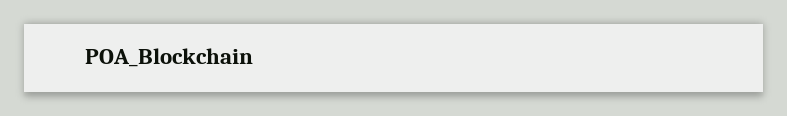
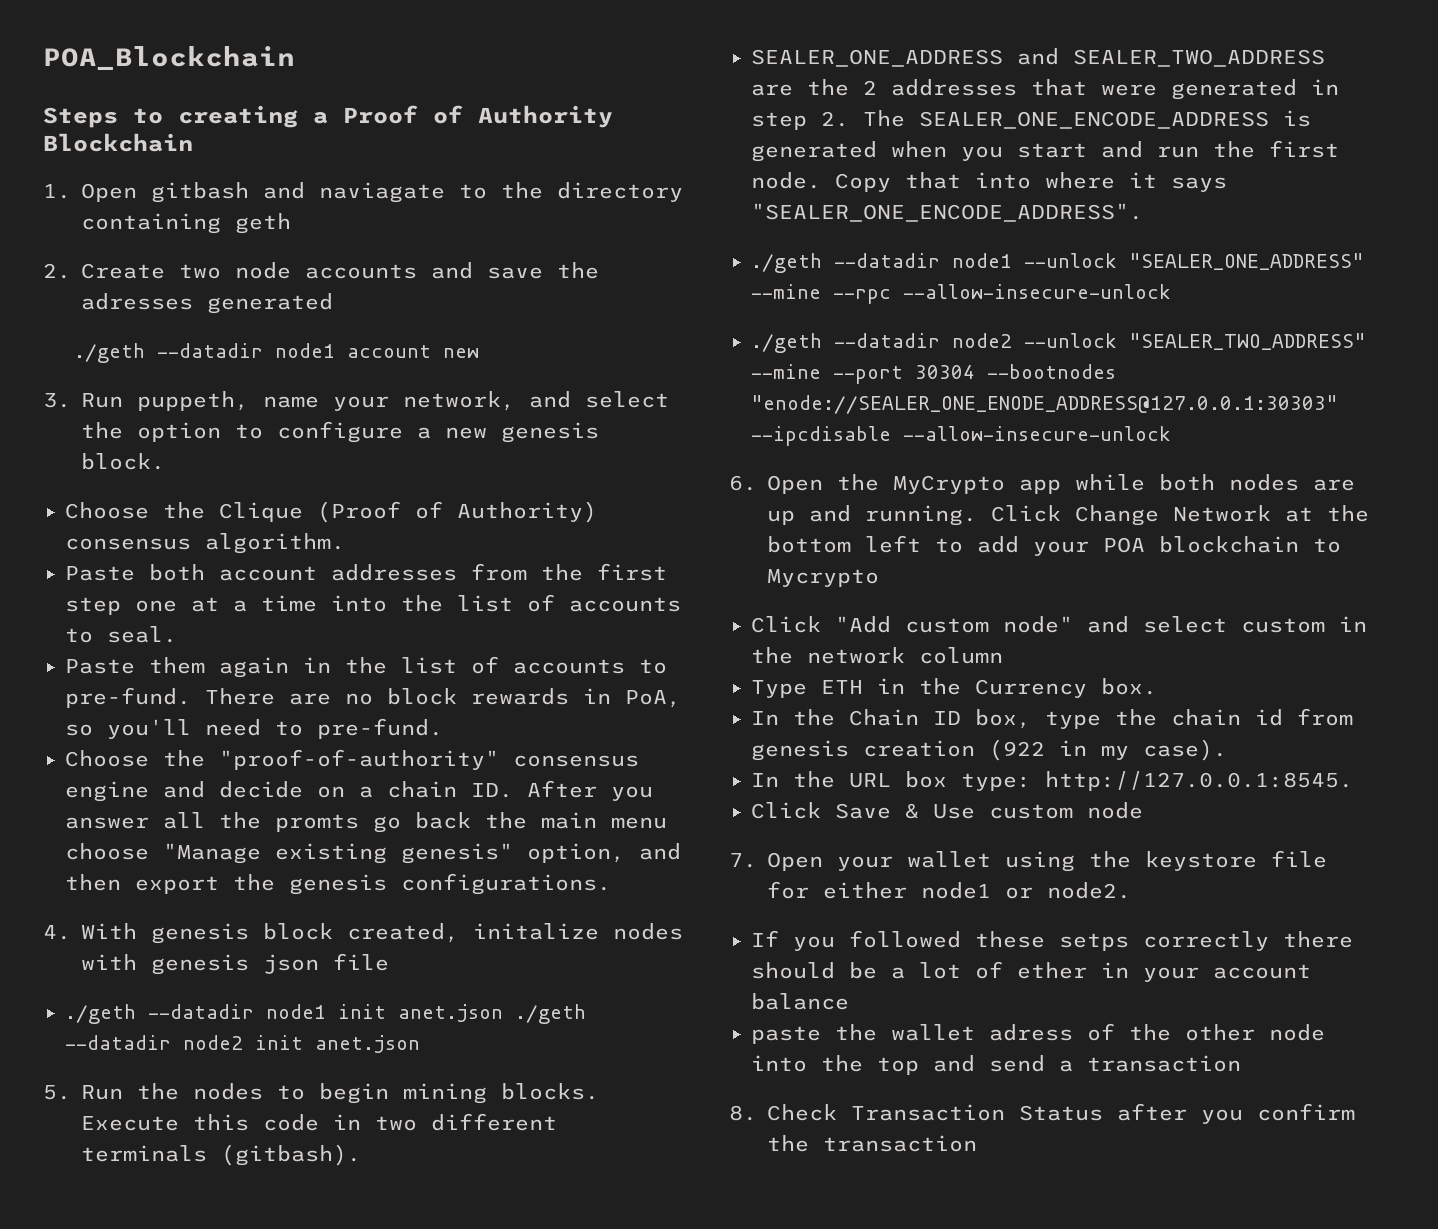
(253, 57) none -> [43,105,613,128] [43,133,193,152] [43,182,683,203] [81,213,291,234] [43,262,599,279] [81,293,333,314] [73,343,479,363] [43,391,669,411] [81,421,599,443] [81,453,165,470] [65,501,597,523] [65,533,345,554] [65,563,667,581] [65,594,681,615] [65,626,177,643] [65,656,667,678] [65,687,681,708] [65,718,443,739] [65,749,639,770] [65,780,653,802] [65,812,667,833] [65,843,681,864] [65,873,611,895] [43,923,683,944] [81,953,389,975] [65,1004,586,1024] [65,1035,420,1053] [43,1083,599,1104] [81,1113,557,1131] [81,1144,361,1166] [751,48,1325,67] [751,79,1339,100] [751,110,1311,130] [751,140,1339,162] [751,172,1227,192] [751,203,1143,222] [751,253,1364,273] [751,284,1171,304] [751,333,1366,353] [751,364,1116,384] [751,395,1338,414] [751,426,1171,446] [729,474,1355,494] [767,505,1369,526] [767,535,1341,556] [767,569,879,587] [751,616,1367,633] [751,647,1003,664] [751,678,1157,698] [751,708,1353,729] [751,739,1227,761] [751,771,1353,791] [751,802,1143,819] [729,850,1327,872] [767,881,1131,899] [751,930,1353,951] [751,961,1311,982] [751,993,849,1010] [751,1023,1325,1044] [751,1055,1241,1075] [729,1103,1355,1124] [767,1135,977,1152] // Steps to creating a Proof of Authority Blockchain // 1. Open gitbash and naviagate to the directory containing geth // 2. Create two node accounts and save the adresses generated // ./geth --datadir node1 account new // 3. Run puppeth, name your network, and select the option to configure a new genesis block. // Choose the Clique (Proof of Authority) consensus algorithm. // Paste both account addresses from the first step one at a time into the list of accounts to seal. // Paste them again in the list of accounts to pre-fund. There are no block rewards in PoA, so you'll need to pre-fund. // Choose the "proof-of-authority" consensus engine and decide on a chain ID. After you answer all the promts go back the main menu choose "Manage existing genesis" option, and then export the genesis configurations. // 4. With genesis block created, initalize nodes with genesis json file // ./geth --datadir node1 init anet.json ./geth --datadir node2 init anet.json // 5. Run the nodes to begin mining blocks. Execute this code in two different terminals (gitbash). // SEALER_ONE_ADDRESS and SEALER_TWO_ADDRESS are the 2 addresses that were generated in step 2. The SEALER_ONE_ENCODE_ADDRESS is generated when you start and run the first node. Copy that into where it says "SEALER_ONE_ENCODE_ADDRESS". // ./geth --datadir node1 --unlock "SEALER_ONE_ADDRESS" --mine --rpc --allow-insecure-unlock // ./geth --datadir node2 --unlock "SEALER_TWO_ADDRESS" --mine --port 30304 --bootnodes "enode://SEALER_ONE_ENODE_ADDRESS@127.0.0.1:30303" --ipcdisable --allow-insecure-unlock // 6. Open the MyCrypto app while both nodes are up and running. Click Change Network at the bottom left to add your POA blockchain to Mycrypto // Click "Add custom node" and select custom in the network column // Type ETH in the Currency box. // In the Chain ID box, type the chain id from genesis creation (922 in my case). // In the URL box type: http://127.0.0.1:8545. // Click Save & Use custom node // 7. Open your wallet using the keystore file for either node1 or node2. // If you followed these setps correctly there should be a lot of ether in your account balance // paste the wallet adress of the other node into the top and send a transaction // 8. Check Transaction Status after you confirm the transaction

